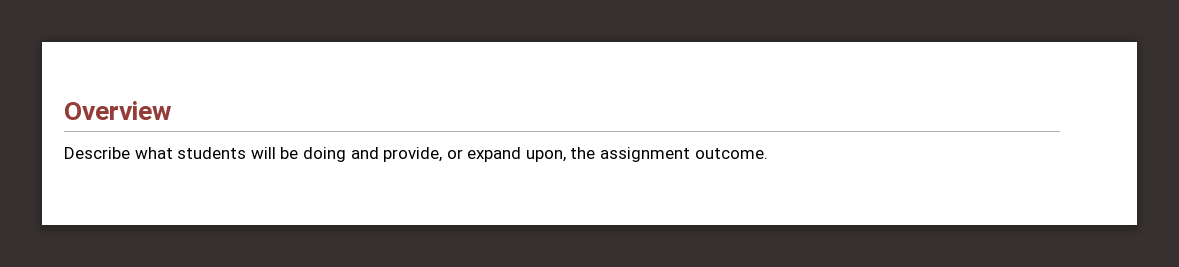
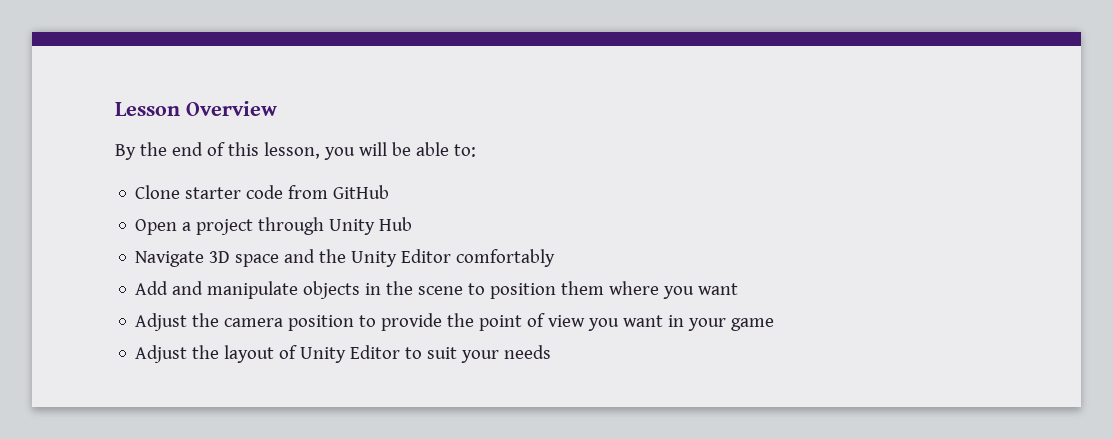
(64, 110) none -> [115,102,180,116] Lesson
[64,147,768,162] Describe what students will be doing and provide, or expand upon, the assignment outcome. -> [115,142,476,160] [135,185,390,199] [135,217,413,235] [135,249,556,267] [135,281,739,299] [135,313,775,331] [135,345,552,363] By the end of this lesson, you will be able to: // Clone starter code from GitHub // Open a project through Unity Hub // Navigate 3D space and the Unity Editor comfortably // Add and manipulate objects in the scene to position them where you want // Adjust the camera position to provide the point of view you want in your game // Adjust the layout of Unity Editor to suit your needs

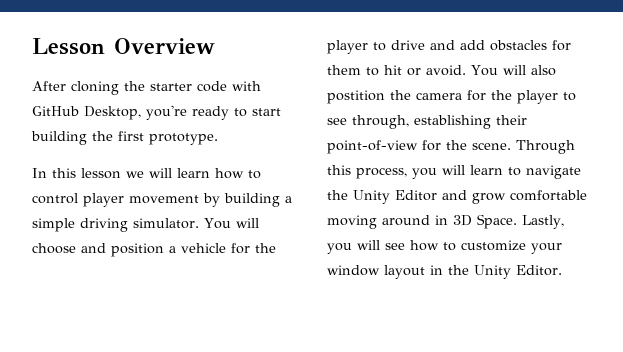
[115,142,476,160] [135,185,390,199] [135,217,413,235] [135,249,556,267] [135,281,739,299] [135,313,775,331] [135,345,552,363] By the end of this lesson, you will be able to: // Clone starter code from GitHub // Open a project through Unity Hub // Navigate 3D space and the Unity Editor comfortably // Add and manipulate objects in the scene to position them where you want // Adjust the camera position to provide the point of view you want in your game // Adjust the layout of Unity Editor to suit your needs -> [32,81,261,95] [32,105,281,120] [31,131,218,145] [32,168,261,179] [32,193,292,207] [32,218,259,232] [32,243,276,257] [327,40,571,54] [327,65,556,76] [327,90,576,104] [327,115,527,129] [327,140,575,154] [327,165,581,179] [327,190,587,204] [327,214,564,229] [327,240,562,254] [327,265,562,279] After cloning the starter code with GitHub Desktop, you're ready to start building the first prototype. // In this lesson we will learn how to control player movement by building a simple driving simulator. You will choose and position a vehicle for the player to drive and add obstacles for them to hit or avoid. You will also postition the camera for the player to see through, establishing their point-of-view for the scene. Through this process, you will learn to navigate the Unity Editor and grow comfortable moving around in 3D Space. Lastly, you will see how to customize your window layout in the Unity Editor.

